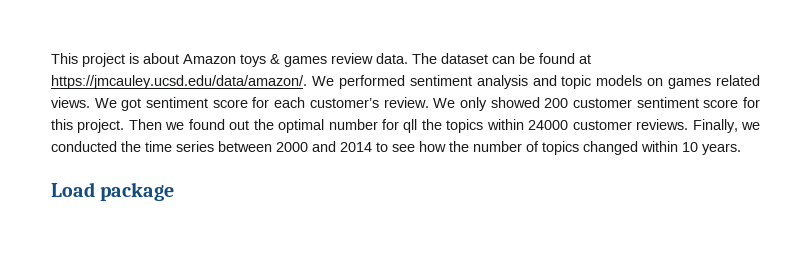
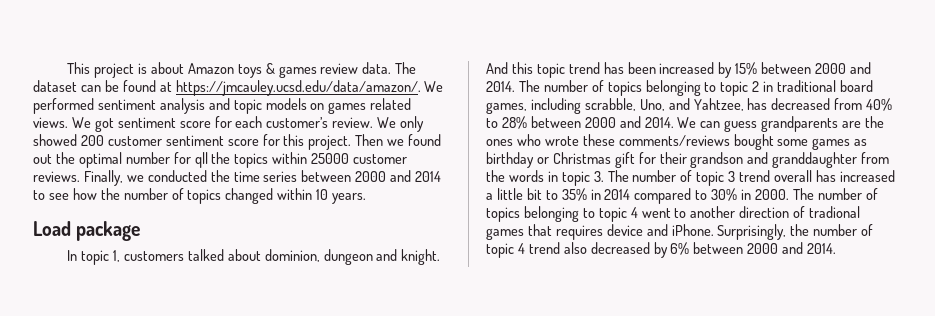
[528,120,569,130] 24000 -> [311,153,350,164] 25000
(175, 191) none -> [67,249,441,265] [486,62,872,78] [486,80,874,96] [486,98,893,114] [486,116,885,132] [486,134,868,150] [486,152,890,168] [486,170,895,186] [486,188,878,204] [486,206,861,222] [486,224,874,240] [486,242,837,258] // In topic 1, customers talked about dominion, dungeon and knight. And this topic trend has been increased by 15% between 2000 and 2014. The number of topics belonging to topic 2 in traditional board games, including scrabble, Uno, and Yahtzee, has decreased from 40% to 28% between 2000 and 2014. We can guess grandparents are the ones who wrote these comments/reviews bought some games as birthday or Christmas gift for their grandson and granddaughter from the words in topic 3. The number of topic 3 trend overall has increased a little bit to 35% in 2014 compared to 30% in 2000. The number of topics belonging to topic 4 went to another direction of tradional games that requires device and iPhone. Surprisingly, the number of topic 4 trend also decreased by 6% between 2000 and 2014.

